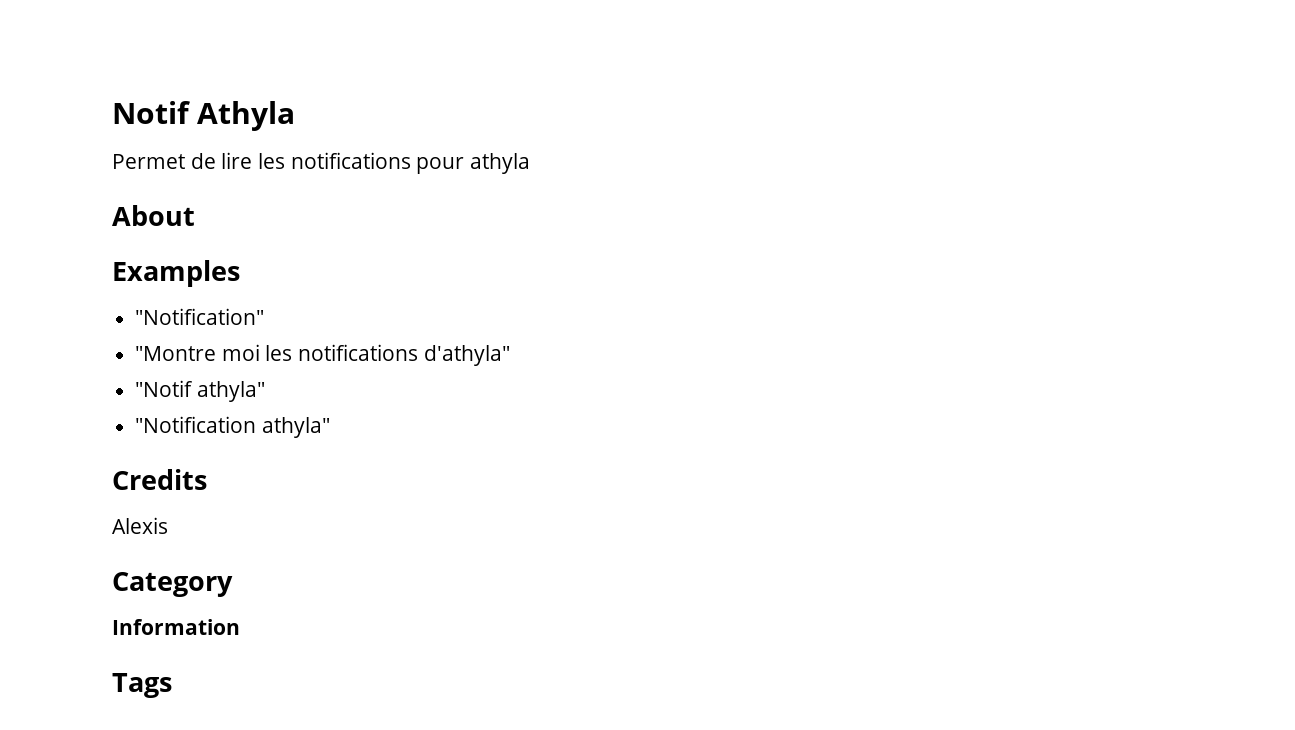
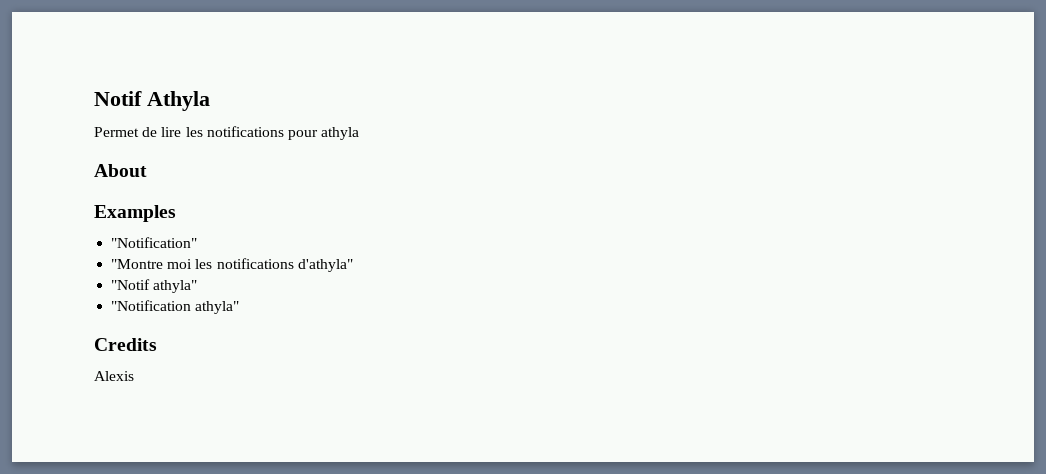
[112,572,233,597] [112,619,240,635] [112,673,172,698] // Category // Information // Tags -> (134, 376) none

